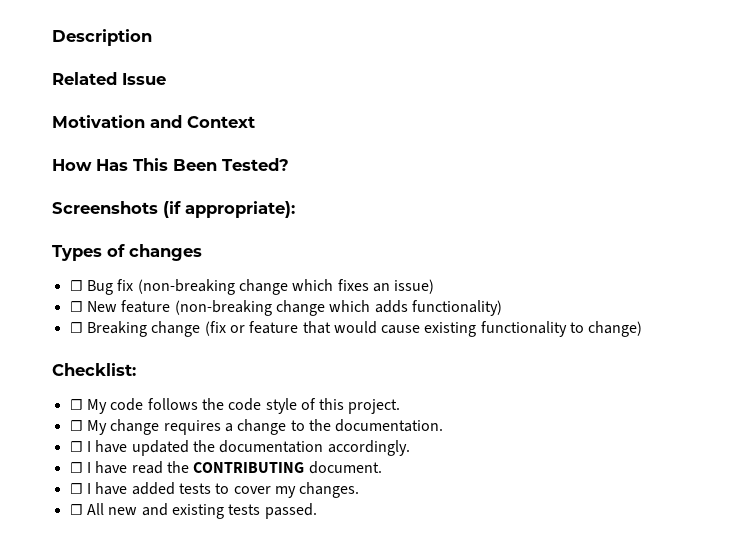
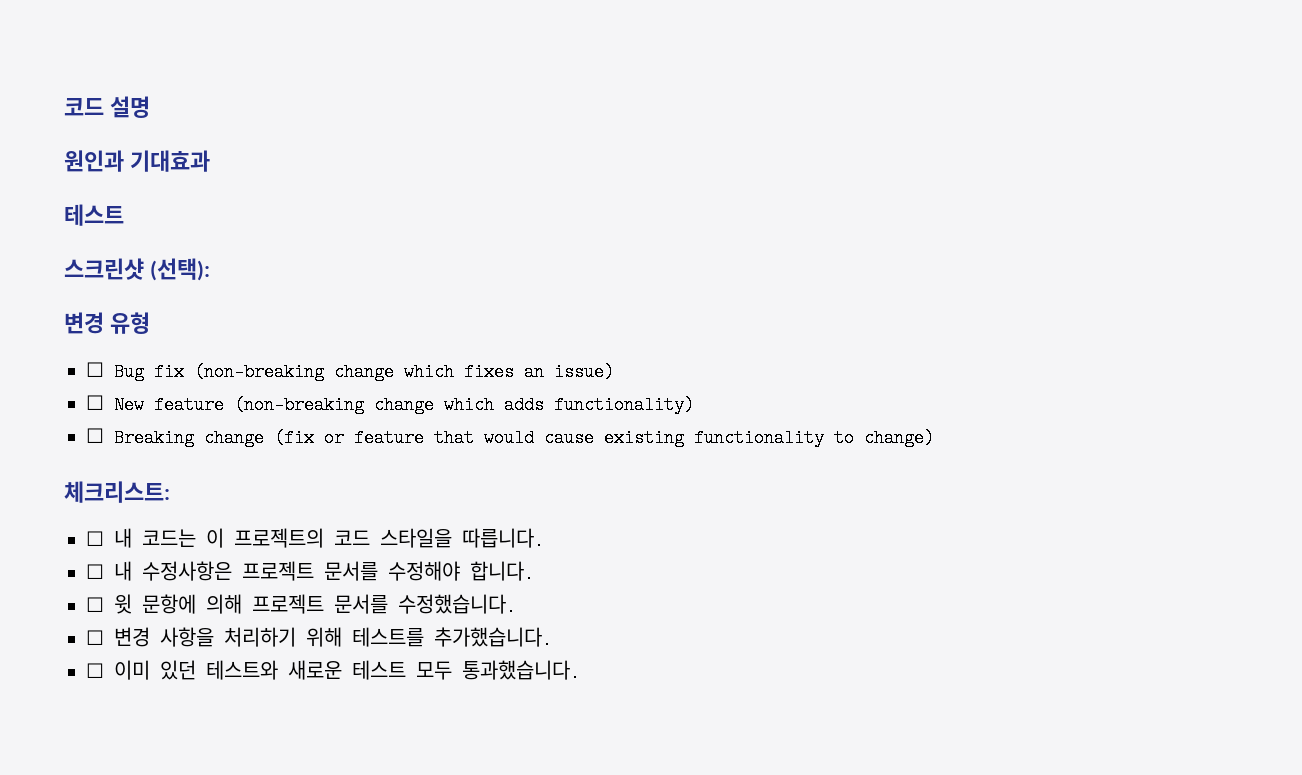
[52,29,152,46] [52,72,166,85] [52,115,255,128] [52,158,289,171] [52,201,295,218] [52,244,202,261] Description // Related Issue // Motivation and Context // How Has This Been Tested? // Screenshots (if appropriate): // Types of changes -> [64,96,150,118] [64,150,210,172] [64,204,124,226] [64,258,210,281] [64,312,150,334] 코드 설명 // 원인과 기대효과 // 테스트 // 스크린샷 (선택): // 변경 유형
[52,363,136,376] [69,398,401,414] [69,419,444,435] [69,440,410,456] [69,461,382,474] [69,482,360,498] [69,503,317,519] Checklist: // ☐ My code follows the code style of this project. // ☐ My change requires a change to the documentation. // ☐ I have updated the documentation accordingly. // ☐ I have read the CONTRIBUTING document. // ☐ I have added tests to cover my changes. // ☐ All new and existing tests passed. -> [64,481,170,503] [86,528,544,550] [86,561,534,583] [86,594,516,616] [86,627,552,649] [86,660,580,682] 체크리스트: // ☐ 내 코드는 이 프로젝트의 코드 스타일을 따릅니다. // ☐ 내 수정사항은 프로젝트 문서를 수정해야 합니다. // ☐ 윗 문항에 의해 프로젝트 문서를 수정했습니다. // ☐ 변경 사항을 처리하기 위해 테스트를 추가했습니다. // ☐ 이미 있던 테스트와 새로운 테스트 모두 통과했습니다.

